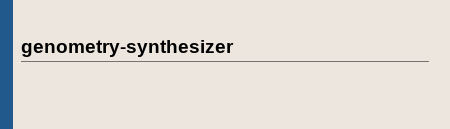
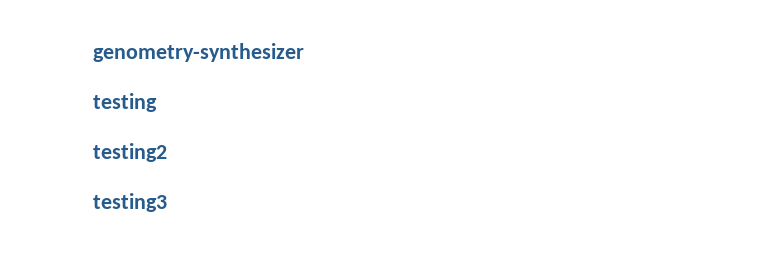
(234, 48) none -> [93,93,157,112] [93,143,167,162] [93,193,167,212] // testing // testing2 // testing3

